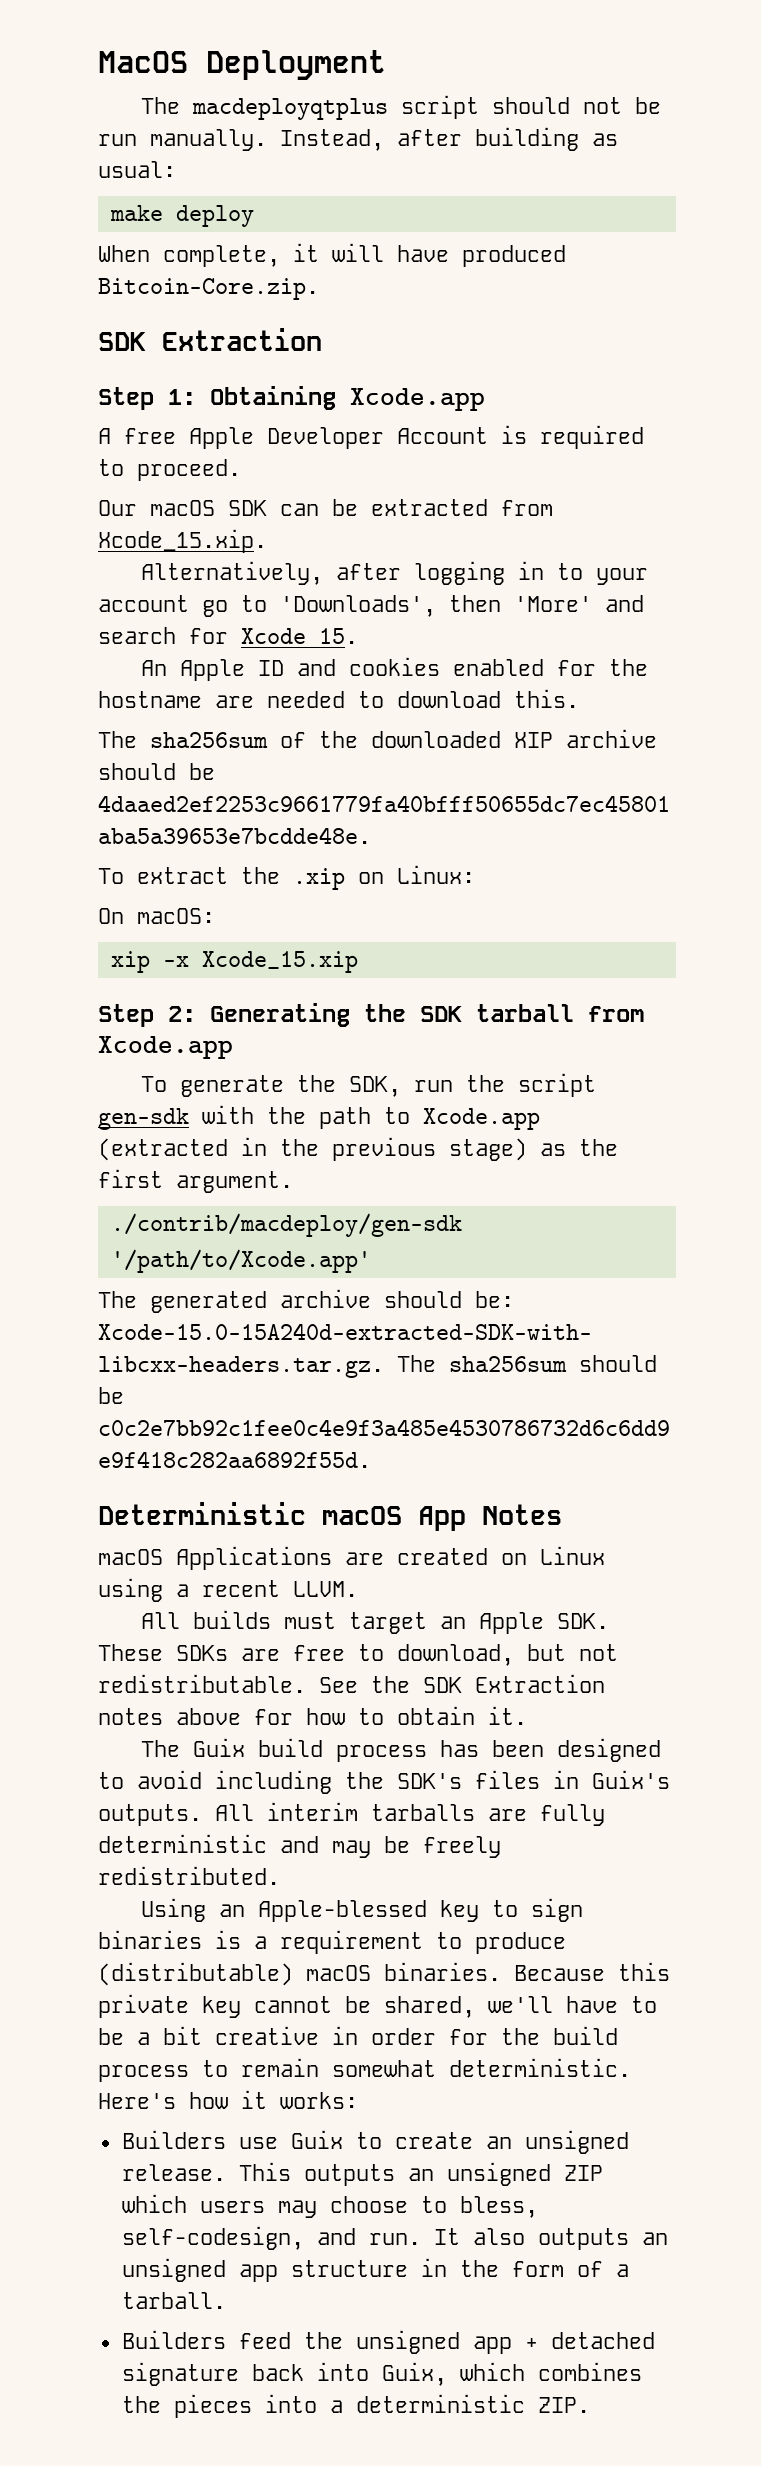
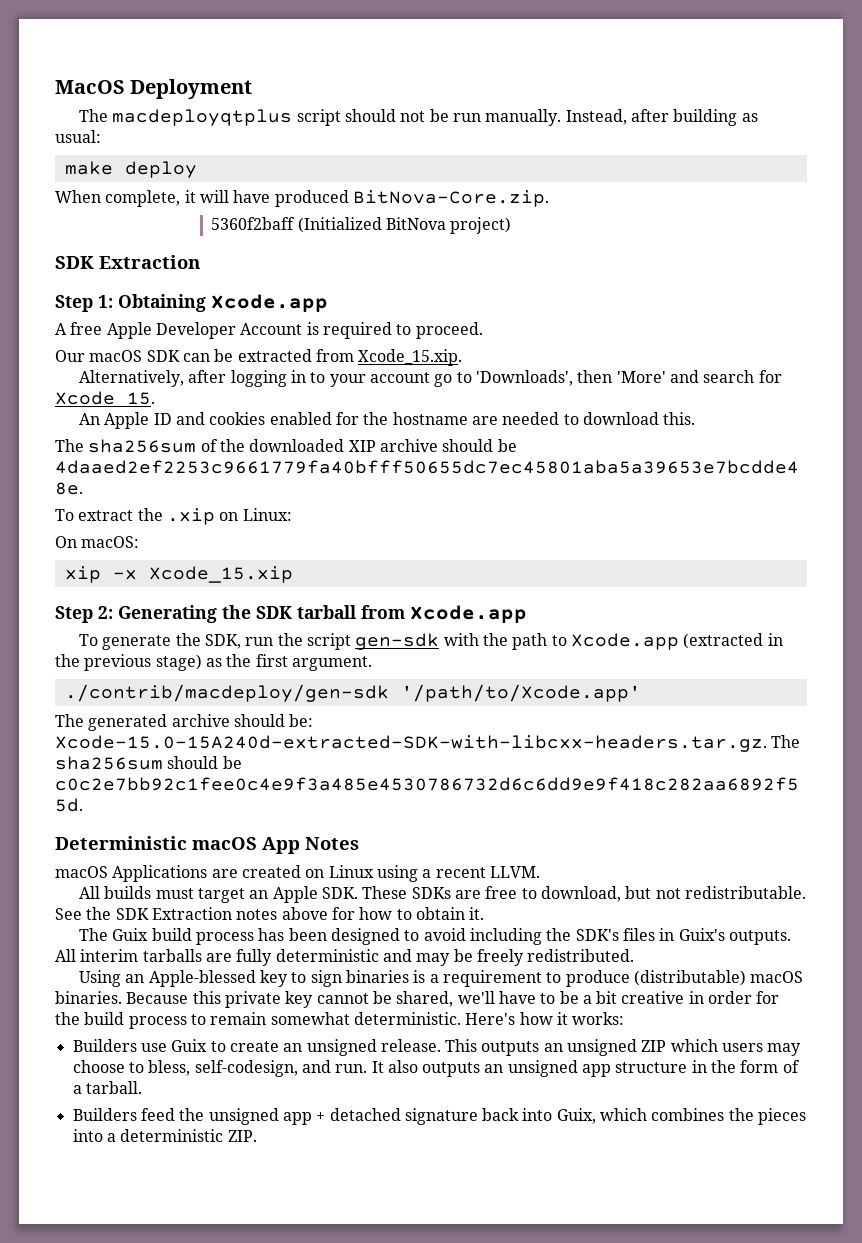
[98,278,319,300] Bitcoin-Core.zip. -> [352,190,549,207] [211,217,512,234] BitNova-Core.zip. // 5360f2baff (Initialized BitNova project)

